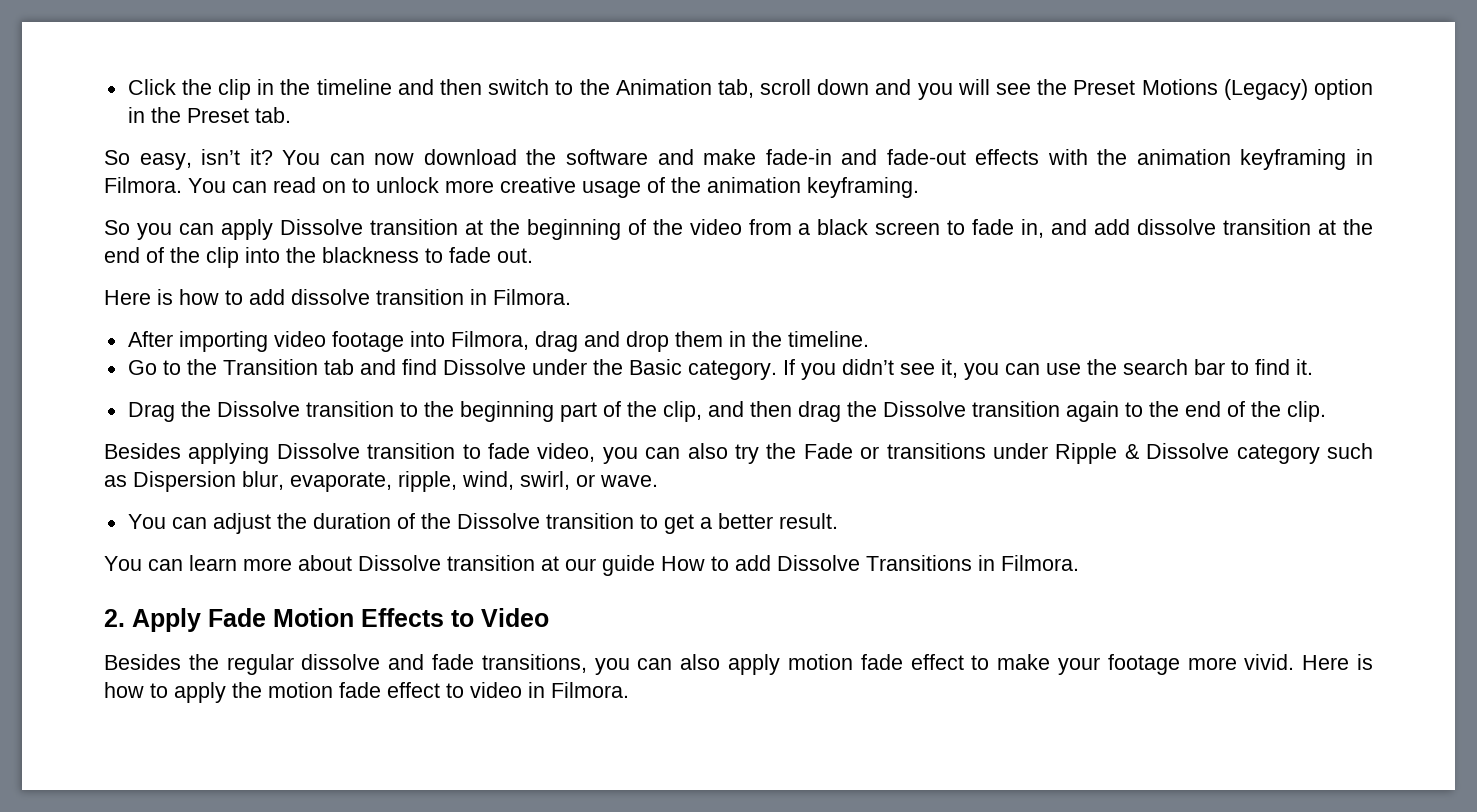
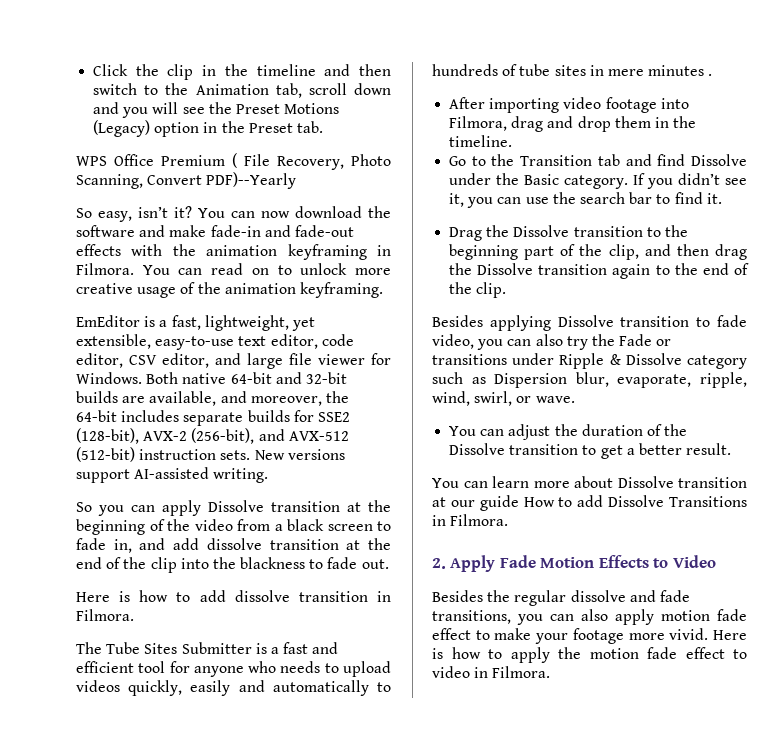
(291, 115) none -> [76,153,391,170] [76,172,297,189] // WPS Office Premium ( File Recovery, Photo Scanning, Convert PDF)--Yearly
(919, 187) none -> [76,315,315,331] [76,334,354,350] [76,353,391,369] [76,372,347,384] [76,391,349,406] [76,410,350,426] [76,428,349,444] [76,447,345,462] [76,467,269,483] // EmEditor is a fast, lightweight, yet extensible, easy-to-use text editor, code editor, CSV editor, and large file viewer for Windows. Both native 64-bit and 32-bit builds are available, and moreover, the 64-bit includes separate builds for SSE2 (128-bit), AVX-2 (256-bit), and AVX-512 (512-bit) instruction sets. New versions support AI-assisted writing.
(571, 297) none -> [76,642,339,654] [76,661,391,677] [76,680,391,696] [432,64,713,76] // The Tube Sites Submitter is a fast and efficient tool for anyone who needs to upload videos quickly, easily and automatically to hundreds of tube sites in mere minutes .

